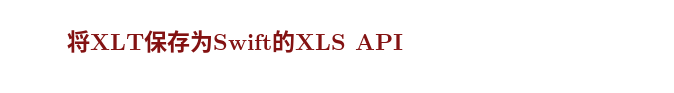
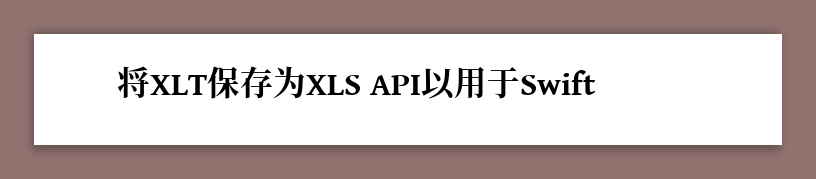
[213,30,295,53] Swift的 -> (306, 82) none
(403, 42) none -> [421,66,596,101] 以用于Swift

